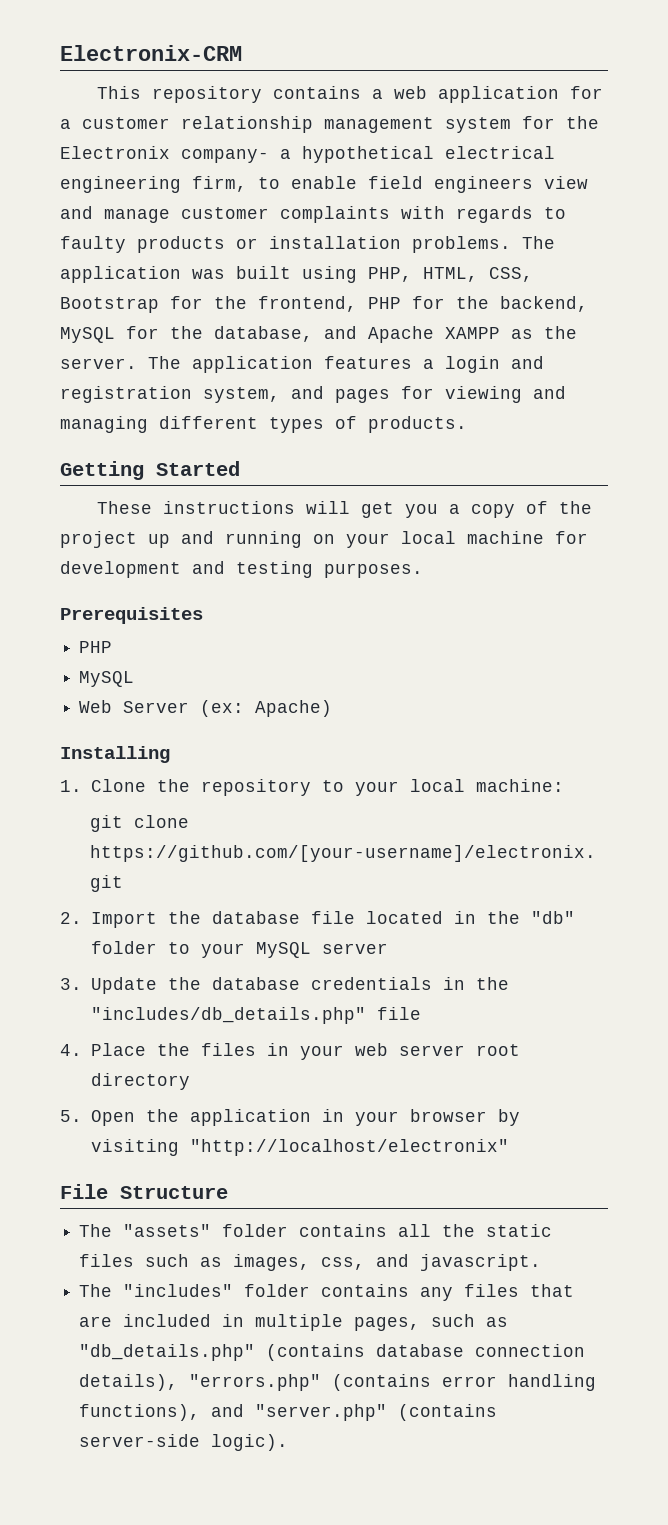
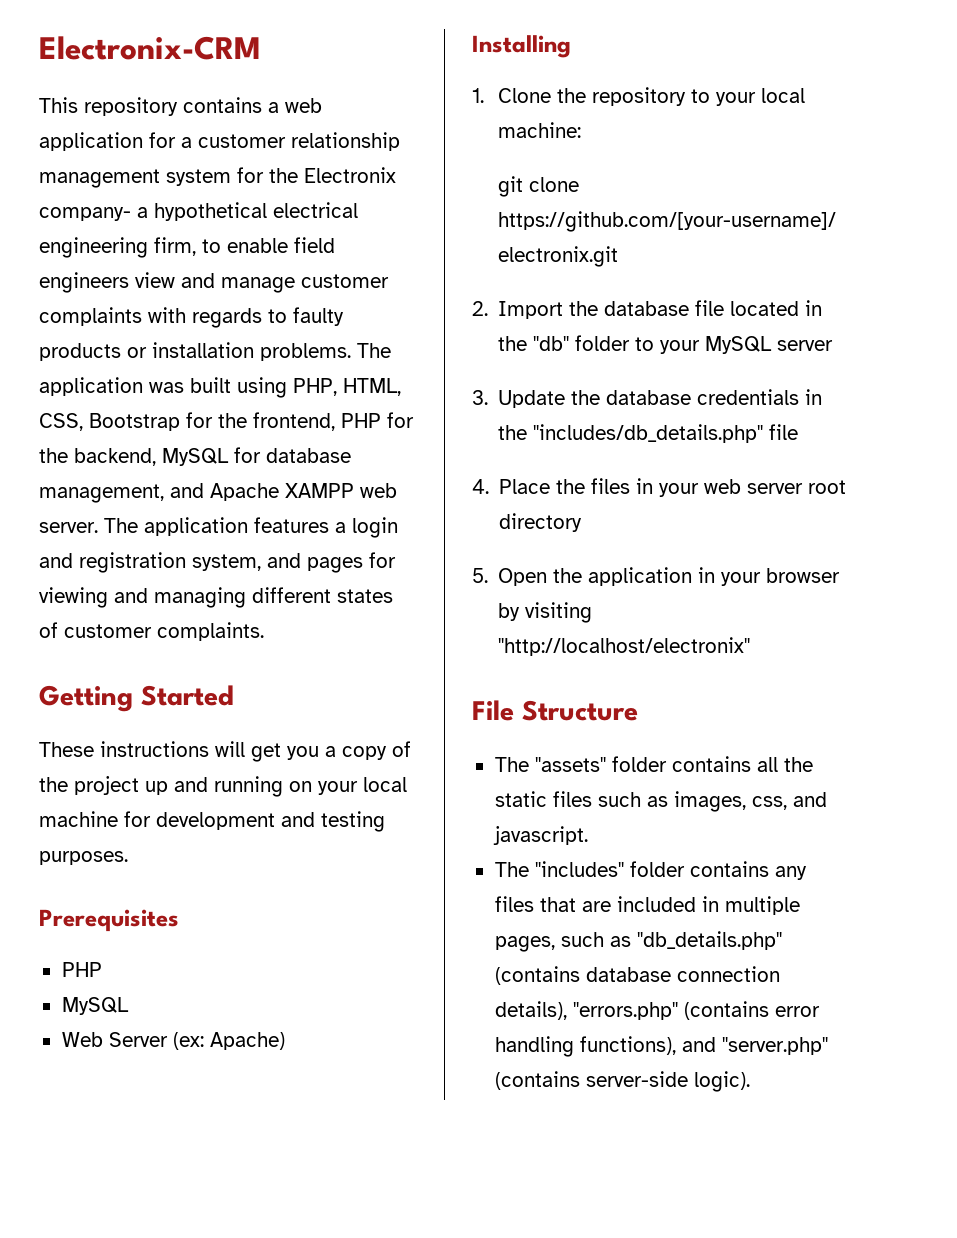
[170,326,313,342] the database, -> [266,448,351,463] [39,484,164,503] database management,
[511,326,577,339] as the -> [360,483,397,498] web
[269,416,467,433] types of products. -> [337,589,393,603] [39,622,264,641] states of customer complaints.

